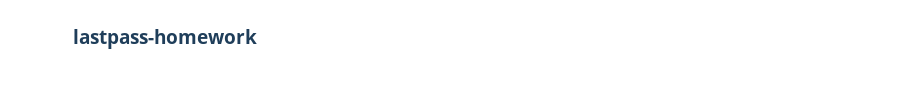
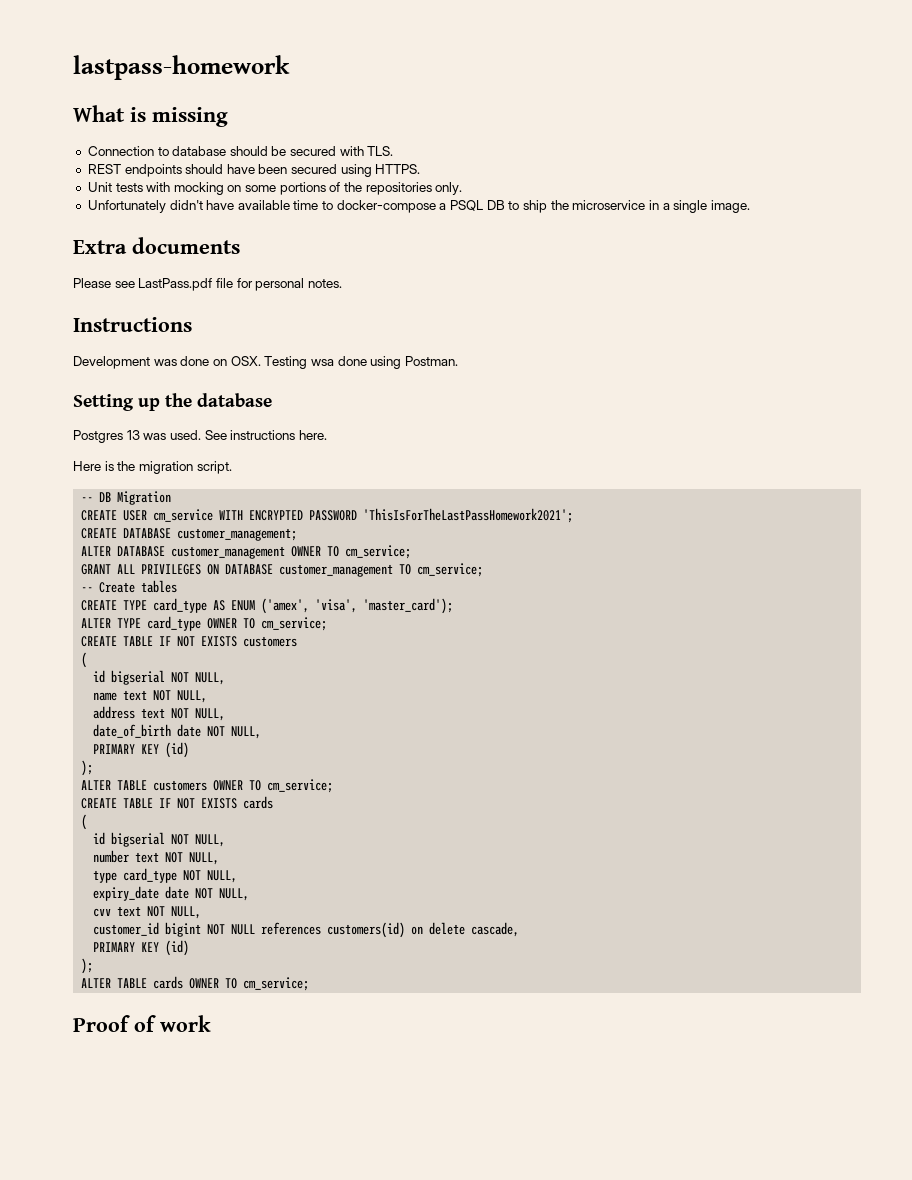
(257, 39) none -> [73,105,228,127] [87,146,394,156] [87,164,421,177] [87,182,463,195] [87,200,750,213] [73,237,240,254] [73,278,342,291] [73,317,192,332] [73,356,458,369] [73,393,272,411] [73,430,327,443] [73,461,232,474] [81,491,172,505] [81,508,574,523] [81,528,298,541] [81,545,412,559] [81,563,484,577] [81,580,178,593] [81,598,454,614] [81,616,328,631] [81,636,298,647] [81,652,88,668] [93,670,226,685] [93,690,208,703] [93,706,226,721] [93,724,262,739] [93,742,190,758] [81,760,94,776] [81,779,334,793] [81,796,274,809] [81,814,88,830] [93,832,226,847] [93,850,220,865] [93,868,238,883] [93,886,250,901] [93,906,202,919] [93,922,520,938] [93,940,190,956] [81,958,94,974] [81,976,310,991] [73,1015,211,1032] // What is missing // Connection to database should be secured with TLS. // REST endpoints should have been secured using HTTPS. // Unit tests with mocking on some portions of the repositories only. // Unfortunately didn't have available time to docker-compose a PSQL DB to ship the microservice in a single image. // Extra documents // Please see LastPass.pdf file for personal notes. // Instructions // Development was done on OSX. Testing wsa done using Postman. // Setting up the database // Postgres 13 was used. See instructions here. // Here is the migration script. // -- DB Migration // CREATE USER cm_service WITH ENCRYPTED PASSWORD 'ThisIsForTheLastPassHomework2021'; // CREATE DATABASE customer_management; // ALTER DATABASE customer_management OWNER TO cm_service; // GRANT ALL PRIVILEGES ON DATABASE customer_management TO cm_service; // -- Create tables // CREATE TYPE card_type AS ENUM ('amex', 'visa', 'master_card'); // ALTER TYPE card_type OWNER TO cm_service; // CREATE TABLE IF NOT EXISTS customers // ( // id bigserial NOT NULL, // name text NOT NULL, // address text NOT NULL, // date_of_birth date NOT NULL, // PRIMARY KEY (id) // ); // ALTER TABLE customers OWNER TO cm_service; // CREATE TABLE IF NOT EXISTS cards // ( // id bigserial NOT NULL, // number text NOT NULL, // type card_type NOT NULL, // expiry_date date NOT NULL, // cvv text NOT NULL, // customer_id bigint NOT NULL references customers(id) on delete cascade, // PRIMARY KEY (id) // ); // ALTER TABLE cards OWNER TO cm_service; // Proof of work

